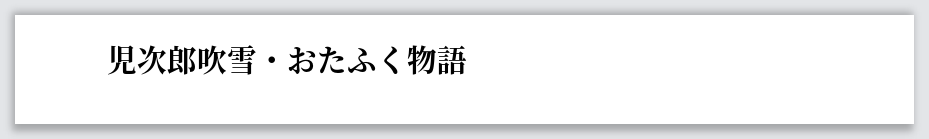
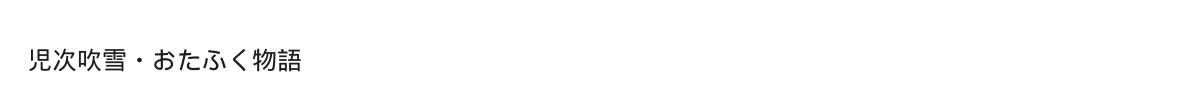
[167,45,197,75] 郎 -> (77, 60) none

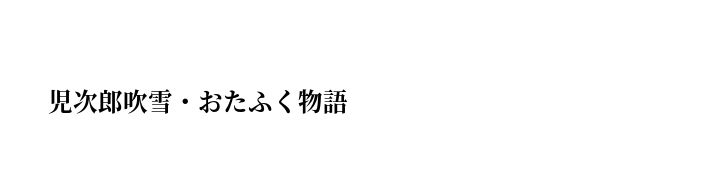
(77, 60) none -> [98,89,123,114] 郎

